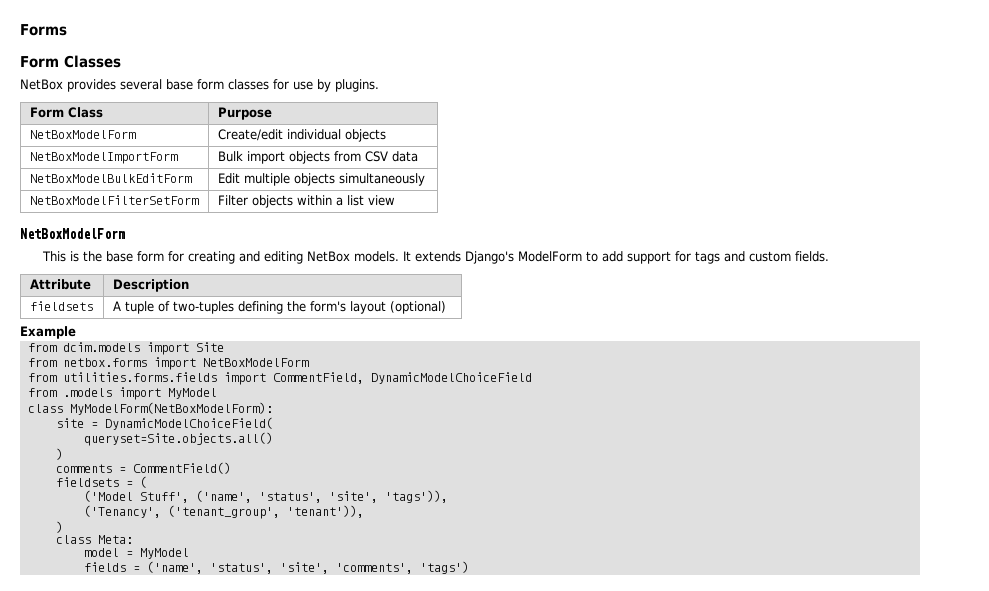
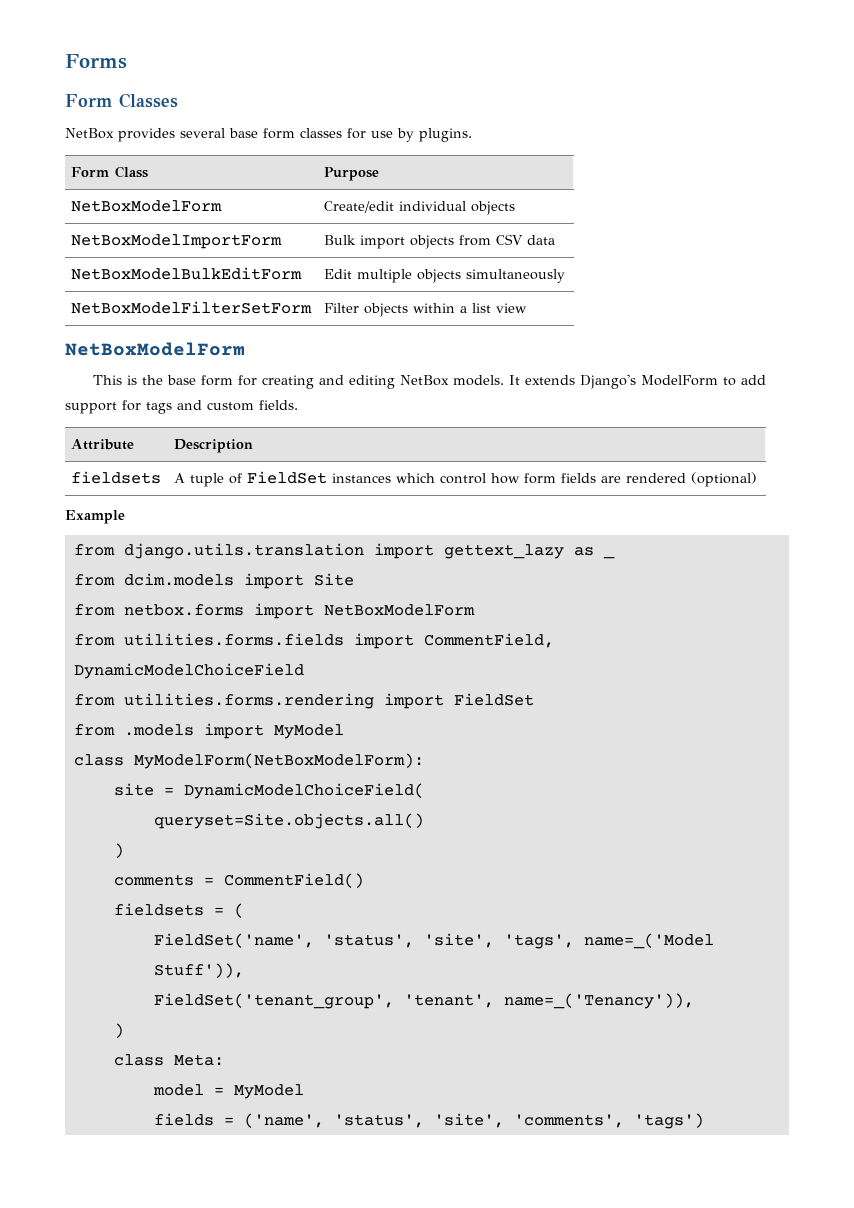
[172,301,446,314] [20,326,76,339] two-tuples defining the form's layout (optional) // Example -> [247,471,758,487] [65,510,125,524] [73,543,615,559] FieldSet instances which control how form fields are rendered (optional) // Example // from django.utils.translation import gettext_lazy as _
(532, 378) none -> [73,693,534,709] // from utilities.forms.rendering import FieldSet
[83,490,448,503] [83,505,364,519] ('Model Stuff', ('name', 'status', 'site', 'tags')), // ('Tenancy', ('tenant_group', 'tenant')), -> [153,933,714,949] [153,963,244,978] [153,993,694,1009] FieldSet('name', 'status', 'site', 'tags', name=_('Model Stuff')), // FieldSet('tenant_group', 'tenant', name=_('Tenancy')),

